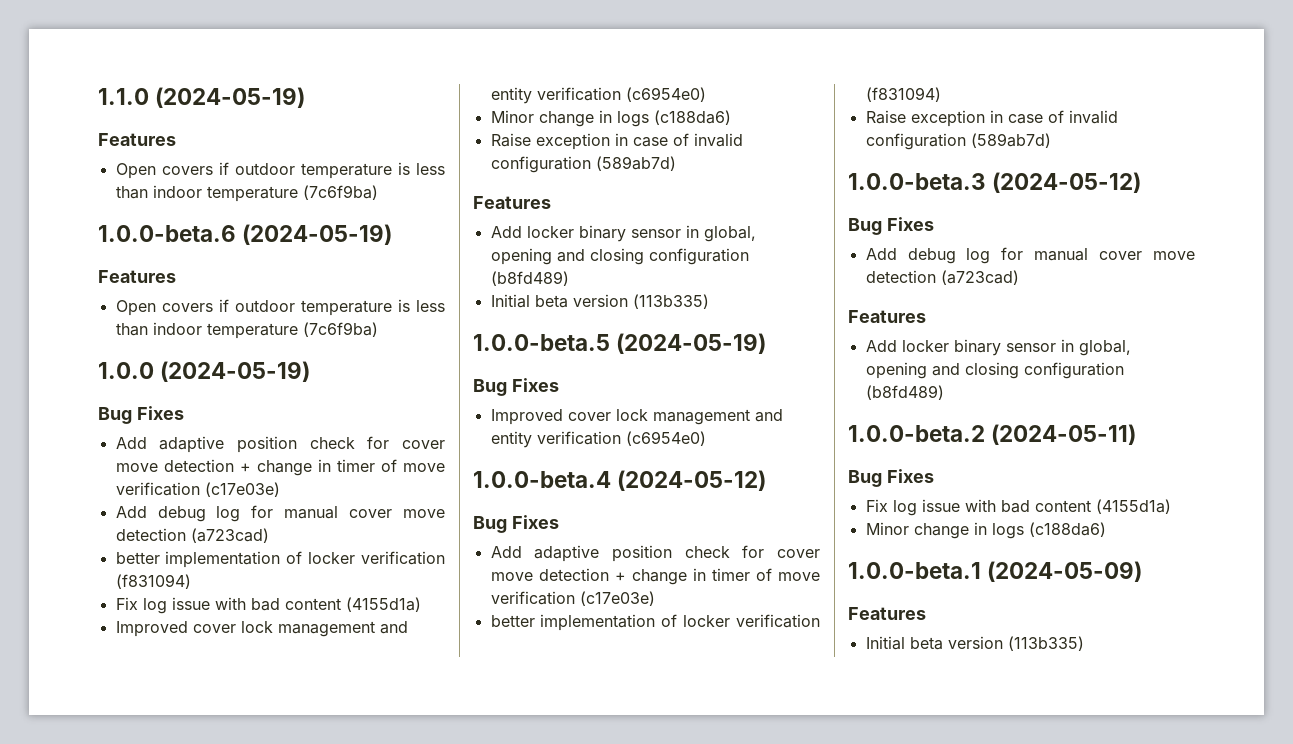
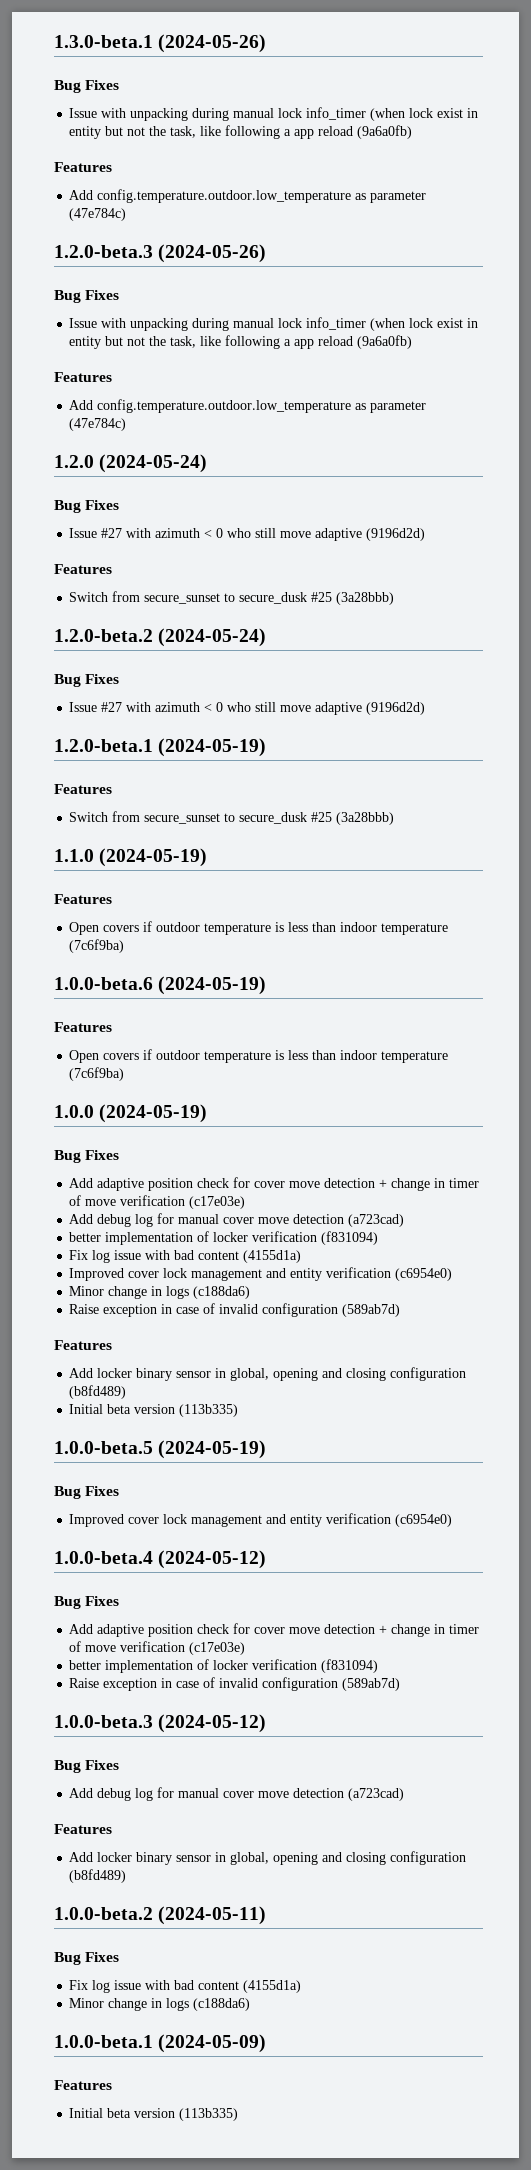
(98, 96) none -> [54,34,267,53] [54,80,120,93] [69,107,479,121] [69,125,413,139] [54,162,112,172] [69,189,427,203] [69,208,127,221] [54,244,267,263] [54,290,120,303] [69,317,479,331] [69,335,413,349] [54,372,112,382] [69,399,427,413] [69,418,127,431] [54,454,208,473] [54,500,120,513] [69,528,426,541] [54,564,112,574] [69,591,395,605] [54,628,267,647] [54,674,120,687] [69,702,426,715] [54,738,267,757] [54,784,112,794] [69,811,395,825] 1.3.0-beta.1 (2024-05-26) // Bug Fixes // Issue with unpacking during manual lock info_timer (when lock exist in entity but not the task, like following a app reload (9a6a0fb) // Features // Add config.temperature.outdoor.low_temperature as parameter (47e784c) // 1.2.0-beta.3 (2024-05-26) // Bug Fixes // Issue with unpacking during manual lock info_timer (when lock exist in entity but not the task, like following a app reload (9a6a0fb) // Features // Add config.temperature.outdoor.low_temperature as parameter (47e784c) // 1.2.0 (2024-05-24) // Bug Fixes // Issue #27 with azimuth < 0 who still move adaptive (9196d2d) // Features // Switch from secure_sunset to secure_dusk #25 (3a28bbb) // 1.2.0-beta.2 (2024-05-24) // Bug Fixes // Issue #27 with azimuth < 0 who still move adaptive (9196d2d) // 1.2.0-beta.1 (2024-05-19) // Features // Switch from secure_sunset to secure_dusk #25 (3a28bbb) //

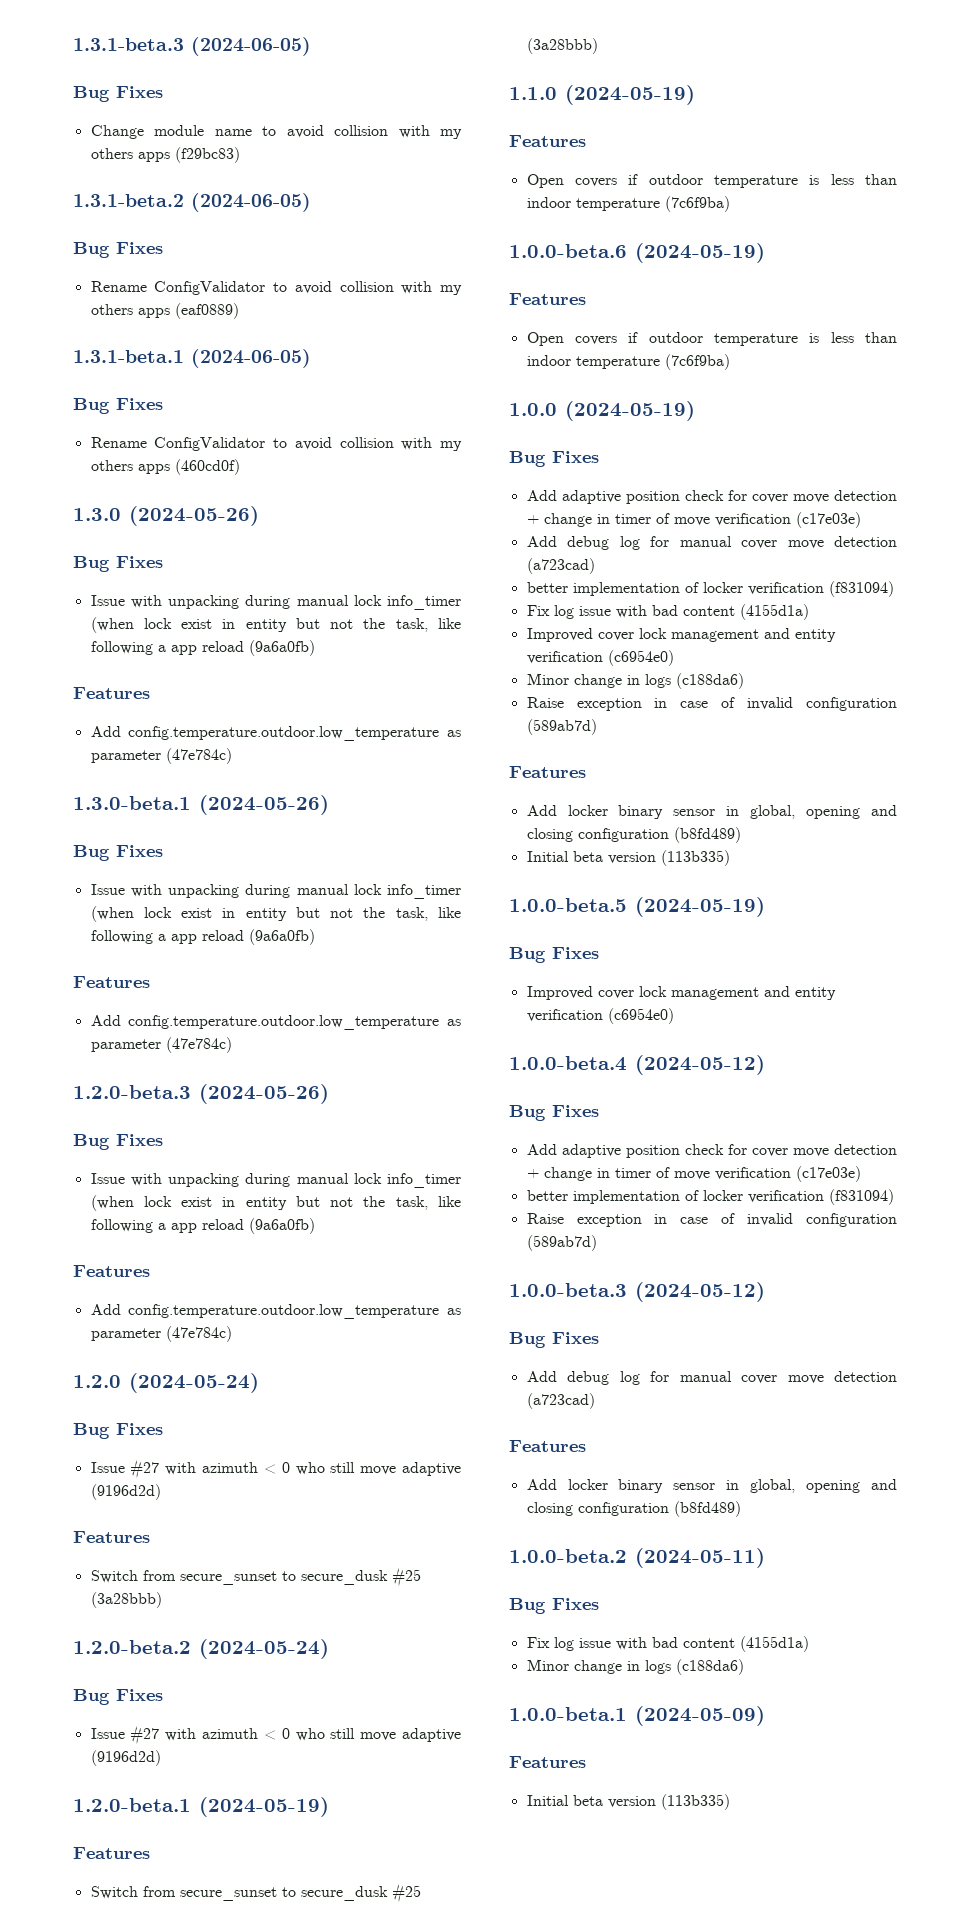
(54, 41) none -> [73,37,311,56] [73,86,163,102] [90,125,462,139] [90,147,240,163] [73,193,311,212] [73,242,163,258] [90,281,462,295] [90,303,239,319] [73,349,311,368] [73,398,163,414] [90,437,462,451] [90,459,240,475] [73,506,259,526] [73,556,163,572] [90,595,461,610] [90,617,461,633] [90,640,315,656] [73,687,150,699] [90,726,461,741] [90,748,232,764] 1.3.1-beta.3 (2024-06-05) // Bug Fixes // Change module name to avoid collision with my others apps (f29bc83) // 1.3.1-beta.2 (2024-06-05) // Bug Fixes // Rename ConfigValidator to avoid collision with my others apps (eaf0889) // 1.3.1-beta.1 (2024-06-05) // Bug Fixes // Rename ConfigValidator to avoid collision with my others apps (460cd0f) // 1.3.0 (2024-05-26) // Bug Fixes // Issue with unpacking during manual lock info_timer (when lock exist in entity but not the task, like following a app reload (9a6a0fb) // Features // Add config.temperature.outdoor.low_temperature as parameter (47e784c) //

